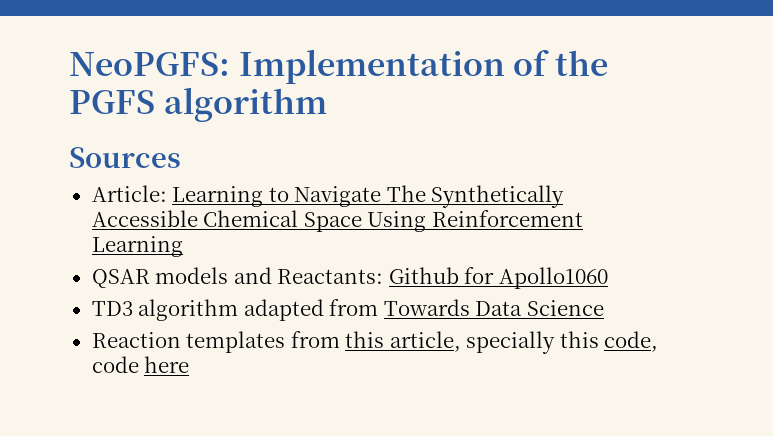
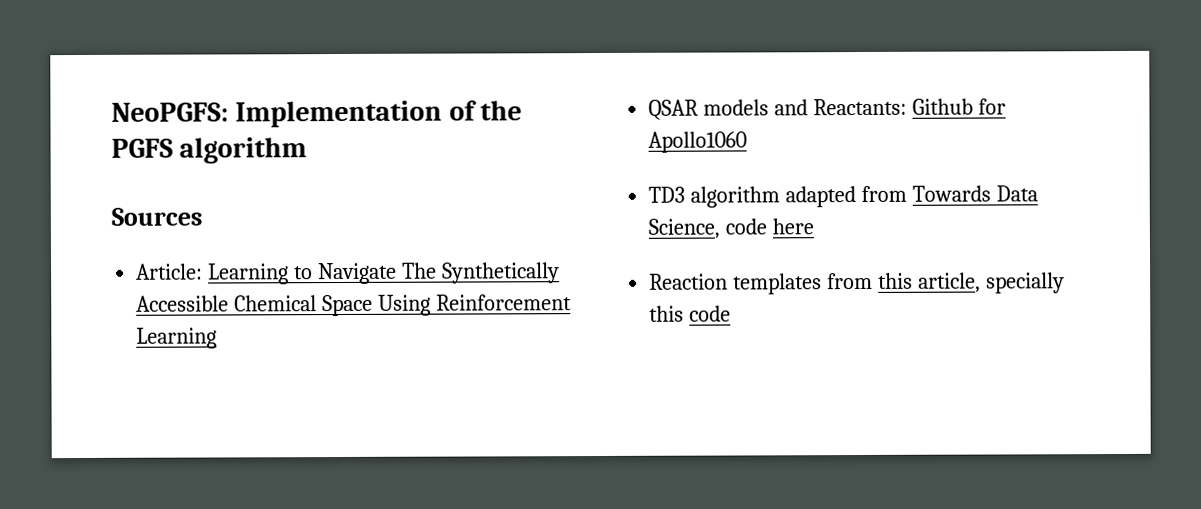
[526,300,604,316] Science -> [648,218,815,239] Science, code here
[604,331,659,352] [91,356,190,373] code, code here -> [689,305,732,322] code

